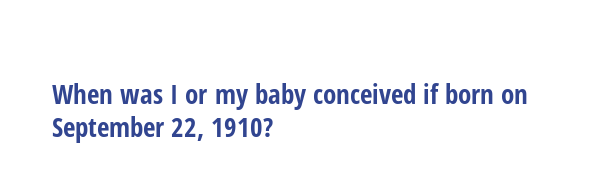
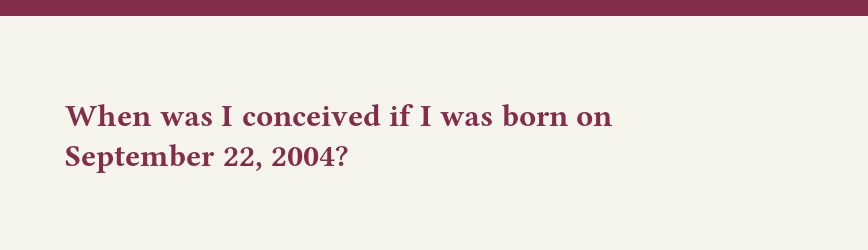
[185,83,441,110] or my baby conceived if -> [241,104,494,126] conceived if I was
[211,118,274,137] 1910? -> [271,146,350,166] 2004?

